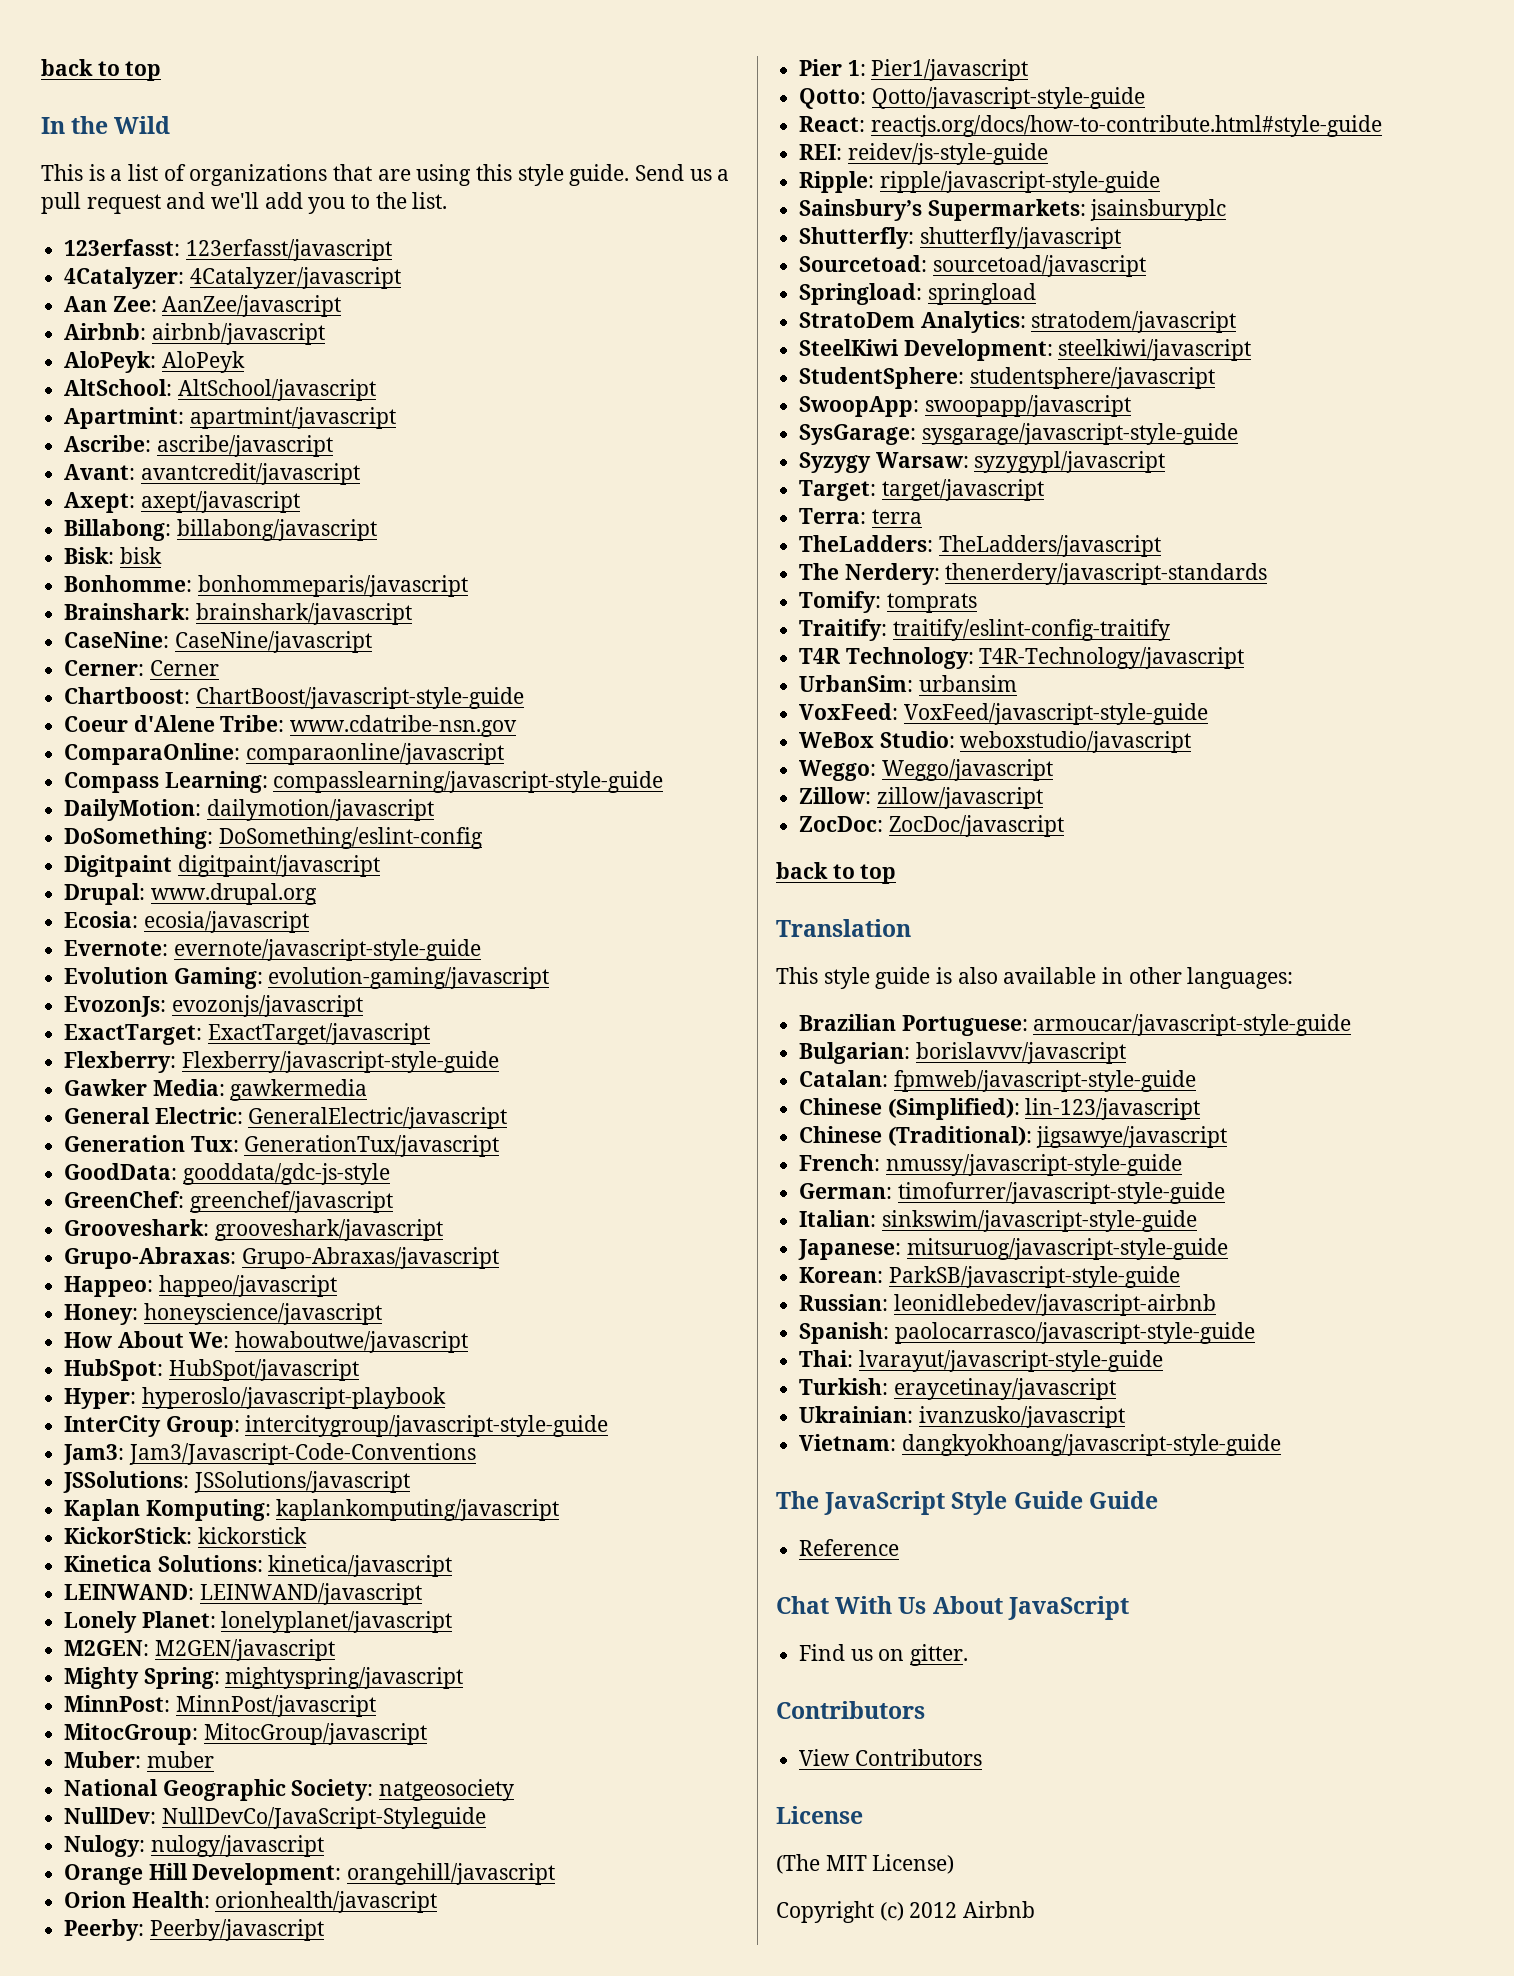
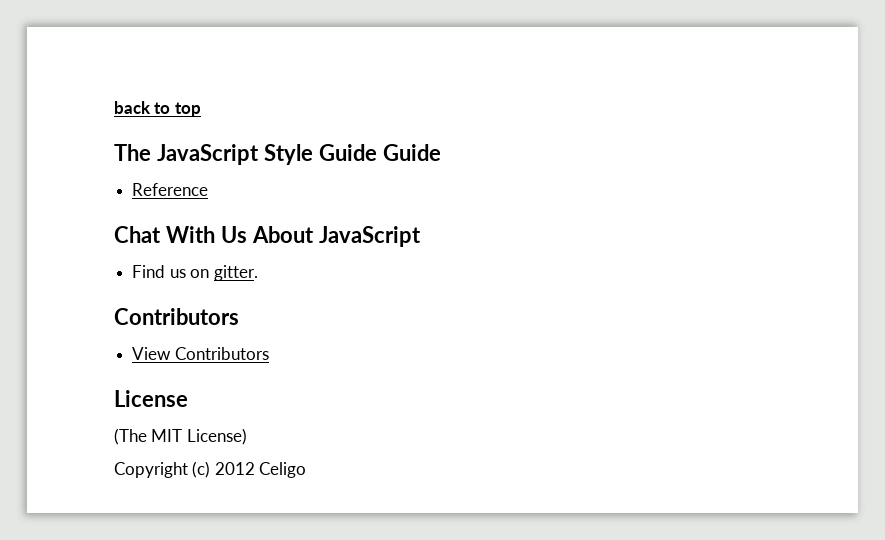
[41,59,162,81] [41,116,171,134] [41,164,730,186] [41,192,448,214] [64,239,392,261] [64,267,401,289] [64,295,342,317] [64,323,325,345] [64,351,245,373] [64,379,376,401] [64,407,396,429] [64,435,333,457] [64,463,360,485] [64,491,300,513] [64,519,377,541] [64,547,162,564] [64,575,468,597] [64,603,412,625] [64,631,372,653] [64,660,219,676] [64,687,524,709] [64,715,518,737] [64,743,504,765] [64,771,664,793] [64,799,434,821] [64,827,483,849] [64,855,380,877] [64,883,317,905] [64,911,309,933] [64,939,481,961] [64,967,550,989] [64,995,363,1017] [64,1023,430,1045] [64,1051,499,1073] [64,1079,368,1101] [64,1107,508,1129] [64,1135,500,1157] [64,1163,390,1185] [64,1191,393,1213] [64,1219,443,1241] [64,1247,499,1269] [64,1275,337,1297] [64,1303,382,1325] [64,1331,469,1353] [64,1359,359,1381] [64,1387,446,1409] [64,1415,609,1437] [63,1443,476,1465] [63,1471,410,1493] [64,1499,560,1521] [64,1527,307,1544] [64,1555,453,1577] [64,1583,422,1605] [64,1611,453,1633] [64,1639,335,1661] [64,1667,464,1689] [64,1695,376,1717] [64,1723,427,1745] [64,1751,214,1768] [64,1779,515,1801] [64,1807,486,1829] [64,1835,324,1857] [64,1863,556,1885] [64,1891,438,1913] [64,1919,324,1941] [799,59,1029,81] [799,87,1145,109] [799,115,1382,137] [799,143,1048,165] [799,171,1160,193] [799,199,1227,221] [799,227,1121,249] [799,255,1146,277] [799,283,1036,305] [799,311,1237,333] [799,339,1252,361] [799,367,1215,389] [799,395,1131,417] [799,423,1238,445] [799,451,1166,473] [799,479,1044,501] [799,508,922,524] [799,535,1161,557] [799,563,1268,585] [799,591,977,613] [799,619,1170,641] [799,647,1245,669] [799,675,1017,692] [799,703,1208,725] [799,731,1192,753] [799,759,1053,781] [799,787,1043,809] [799,815,1064,837] [776,862,897,884] [776,919,911,937] [776,967,1294,989] [799,1014,1352,1036] [799,1042,1126,1064] [799,1070,1196,1092] [799,1098,1201,1120] [799,1126,1228,1148] [799,1154,1182,1176] [799,1182,1225,1204] [799,1210,1197,1232] [798,1238,1228,1260] [799,1266,1180,1288] [799,1294,1216,1316] [799,1322,1255,1344] [799,1350,1163,1372] [799,1378,1116,1400] [799,1406,1125,1428] [799,1434,1281,1456] back to top // In the Wild // This is a list of organizations that are using this style guide. Send us a pull request and we'll add you to the list. // 123erfasst: 123erfasst/javascript // 4Catalyzer: 4Catalyzer/javascript // Aan Zee: AanZee/javascript // Airbnb: airbnb/javascript // AloPeyk: AloPeyk // AltSchool: AltSchool/javascript // Apartmint: apartmint/javascript // Ascribe: ascribe/javascript // Avant: avantcredit/javascript // Axept: axept/javascript // Billabong: billabong/javascript // Bisk: bisk // Bonhomme: bonhommeparis/javascript // Brainshark: brainshark/javascript // CaseNine: CaseNine/javascript // Cerner: Cerner // Chartboost: ChartBoost/javascript-style-guide // Coeur d'Alene Tribe: www.cdatribe-nsn.gov // ComparaOnline: comparaonline/javascript // Compass Learning: compasslearning/javascript-style-guide // DailyMotion: dailymotion/javascript // DoSomething: DoSomething/eslint-config // Digitpaint digitpaint/javascript // Drupal: www.drupal.org // Ecosia: ecosia/javascript // Evernote: evernote/javascript-style-guide // Evolution Gaming: evolution-gaming/javascript // EvozonJs: evozonjs/javascript // ExactTarget: ExactTarget/javascript // Flexberry: Flexberry/javascript-style-guide // Gawker Media: gawkermedia // General Electric: GeneralElectric/javascript // Generation Tux: GenerationTux/javascript // GoodData: gooddata/gdc-js-style // GreenChef: greenchef/javascript // Grooveshark: grooveshark/javascript // Grupo-Abraxas: Grupo-Abraxas/javascript // Happeo: happeo/javascript // Honey: honeyscience/javascript // How About We: howaboutwe/javascript // HubSpot: HubSpot/javascript // Hyper: hyperoslo/javascript-playbook // InterCity Group: intercitygroup/javascript-style-guide // Jam3: Jam3/Javascript-Code-Conventions // JSSolutions: JSSolutions/javascript // Kaplan Komputing: kaplankomputing/javascript // KickorStick: kickorstick // Kinetica Solutions: kinetica/javascript // LEINWAND: LEINWAND/javascript // Lonely Planet: lonelyplanet/javascript // M2GEN: M2GEN/javascript // Mighty Spring: mightyspring/javascript // MinnPost: MinnPost/javascript // MitocGroup: MitocGroup/javascript // Muber: muber // National Geographic Society: natgeosociety // NullDev: NullDevCo/JavaScript-Styleguide // Nulogy: nulogy/javascript // Orange Hill Development: orangehill/javascript // Orion Health: orionhealth/javascript // Peerby: Peerby/javascript // Pier 1: Pier1/javascript // Qotto: Qotto/javascript-style-guide // React: reactjs.org/docs/how-to-contribute.html#style-guide // REI: reidev/js-style-guide // Ripple: ripple/javascript-style-guide // Sainsbury’s Supermarkets: jsainsburyplc // Shutterfly: shutterfly/javascript // Sourcetoad: sourcetoad/javascript // Springload: springload // StratoDem Analytics: stratodem/javascript // SteelKiwi Development: steelkiwi/javascript // StudentSphere: studentsphere/javascript // SwoopApp: swoopapp/javascript // SysGarage: sysgarage/javascript-style-guide // Syzygy Warsaw: syzygypl/javascript // Target: target/javascript // Terra: terra // TheLadders: TheLadders/javascript // The Nerdery: thenerdery/javascript-standards // Tomify: tomprats // Traitify: traitify/eslint-config-traitify // T4R Technology: T4R-Technology/javascript // UrbanSim: urbansim // VoxFeed: VoxFeed/javascript-style-guide // WeBox Studio: weboxstudio/javascript // Weggo: Weggo/javascript // Zillow: zillow/javascript // ZocDoc: ZocDoc/javascript // back to top // Translation // This style guide is also available in other languages: // Brazilian Portuguese: armoucar/javascript-style-guide // Bulgarian: borislavvv/javascript // Catalan: fpmweb/javascript-style-guide // Chinese (Simplified): lin-123/javascript // Chinese (Traditional): jigsawye/javascript // French: nmussy/javascript-style-guide // German: timofurrer/javascript-style-guide // Italian: sinkswim/javascript-style-guide // Japanese: mitsuruog/javascript-style-guide // Korean: ParkSB/javascript-style-guide // Russian: leonidlebedev/javascript-airbnb // Spanish: paolocarrasco/javascript-style-guide // Thai: lvarayut/javascript-style-guide // Turkish: eraycetinay/javascript // Ukrainian: ivanzusko/javascript // Vietnam: dangkyokhoang/javascript-style-guide -> [114,101,201,117] back to top
[963,1901,1036,1918] Airbnb -> [259,462,307,478] Celigo

